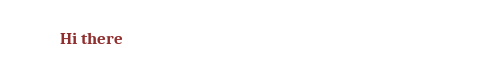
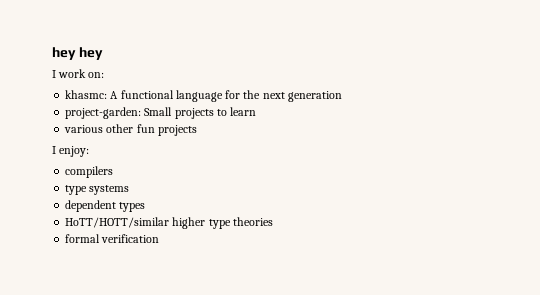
[60,32,124,44] Hi there -> [52,47,103,60] [52,69,105,78] [65,90,342,102] [65,107,257,119] [64,124,197,136] [52,146,90,157] [65,166,114,178] [65,185,130,195] [65,200,146,212] [65,217,273,229] [65,234,160,243] hey hey // I work on: // khasmc: A functional language for the next generation // project-garden: Small projects to learn // various other fun projects // I enjoy: // compilers // type systems // dependent types // HoTT/HOTT/similar higher type theories // formal verification

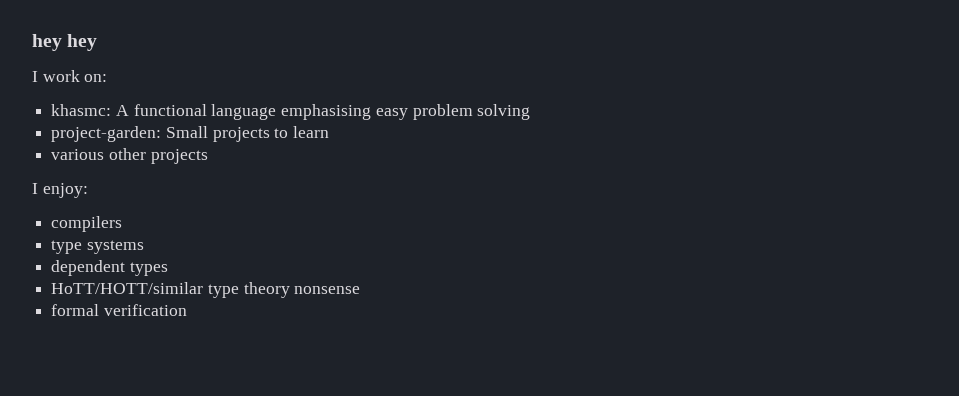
[225,90,342,102] for the next generation -> [281,104,531,120] emphasising easy problem solving
[136,124,155,133] fun -> (146, 154) none
[172,217,273,229] higher type theories -> [207,282,361,298] type theory nonsense

